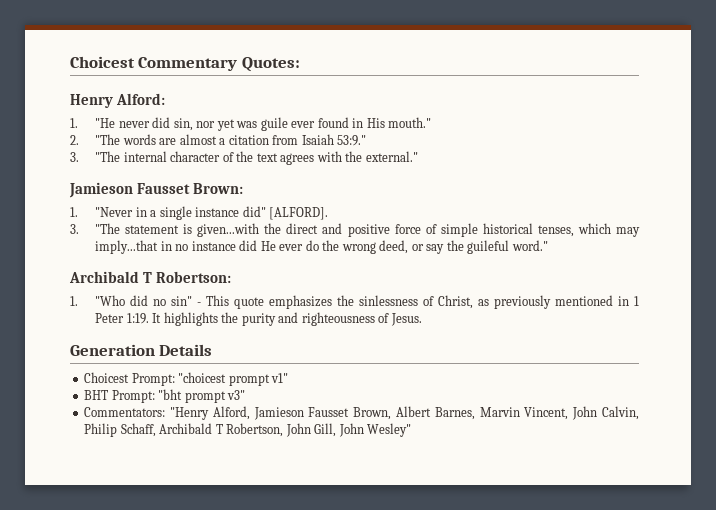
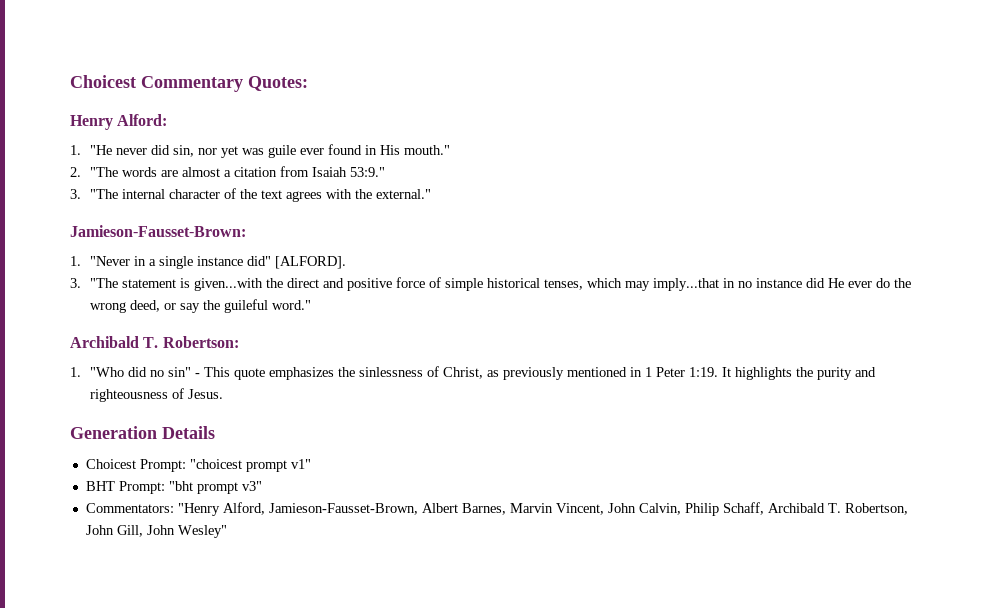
[69,182,243,198] Jamieson Fausset Brown: -> [70,225,246,237] Jamieson-Fausset-Brown:
[142,272,152,283] T -> [143,337,159,348] T.
[253,407,392,420] Jamieson Fausset Brown, -> [268,503,418,515] Jamieson-Fausset-Brown,
[215,424,223,434] T -> [827,503,841,513] T.

